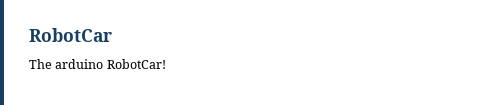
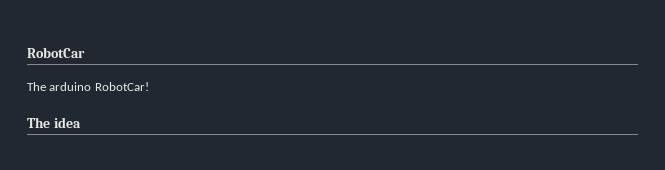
(166, 64) none -> [27,117,81,128] // The idea

